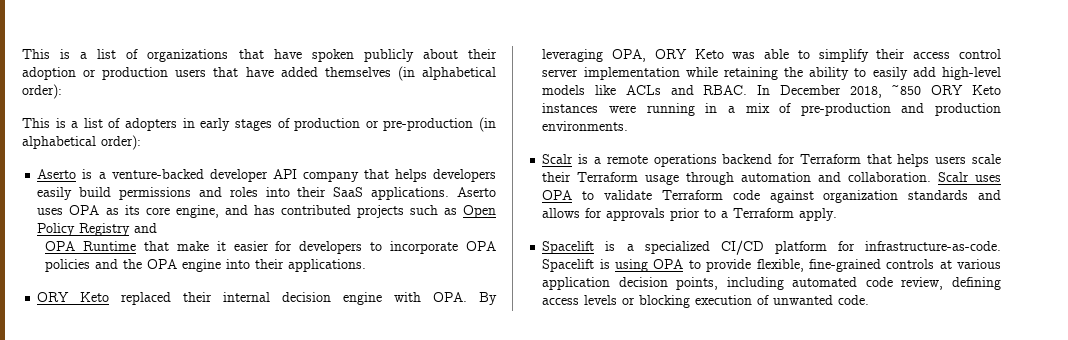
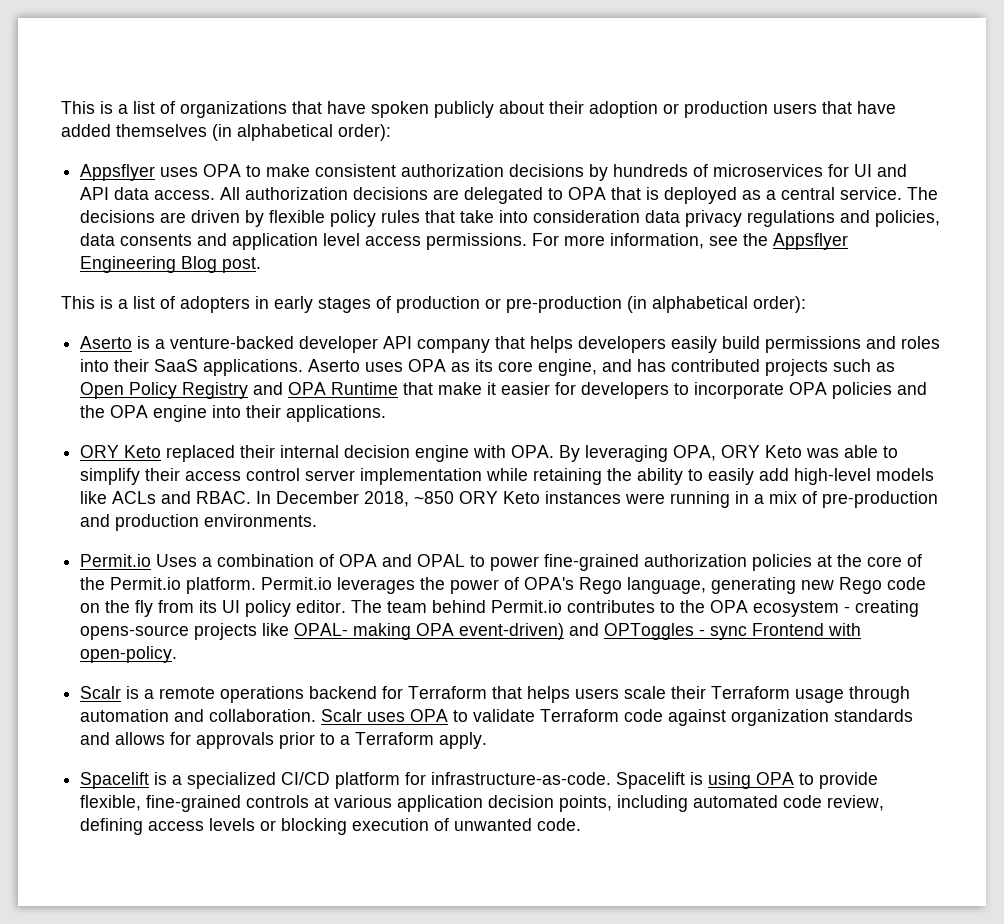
(62, 91) none -> [80,164,908,181] [80,187,939,204] [80,210,941,227] [80,233,849,250] [80,256,262,273] // Appsflyer uses OPA to make consistent authorization decisions by hundreds of microservices for UI and API data access. All authorization decisions are delegated to OPA that is deployed as a central service. The decisions are driven by flexible policy rules that take into consideration data privacy regulations and policies, data consents and application level access permissions. For more information, see the Appsflyer Engineering Blog post.
(158, 228) // -> (284, 388) none
(629, 126) none -> [80,554,923,571] [80,577,927,594] [80,600,920,617] [80,623,862,640] [80,646,178,663] // Permit.io Uses a combination of OPA and OPAL to power fine-grained authorization policies at the core of the Permit.io platform. Permit.io leverages the power of OPA's Rego language, generating new Rego code on the fly from its UI policy editor. The team behind Permit.io contributes to the OPA ecosystem - creating opens-source projects like OPAL- making OPA event-driven) and OPToggles - sync Frontend with open-policy.

